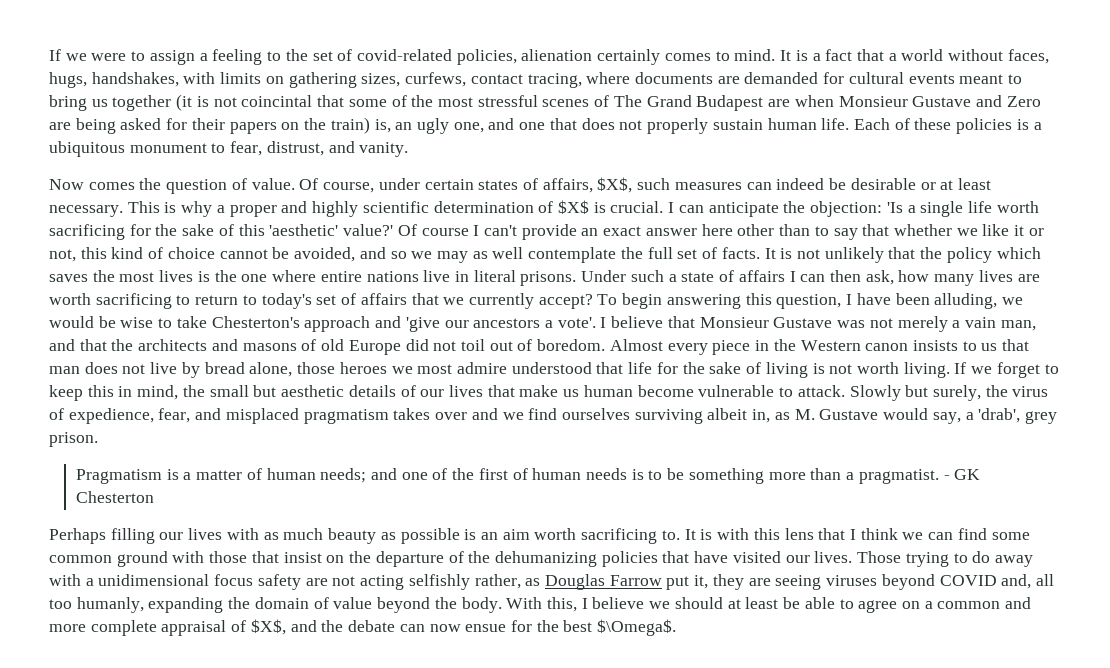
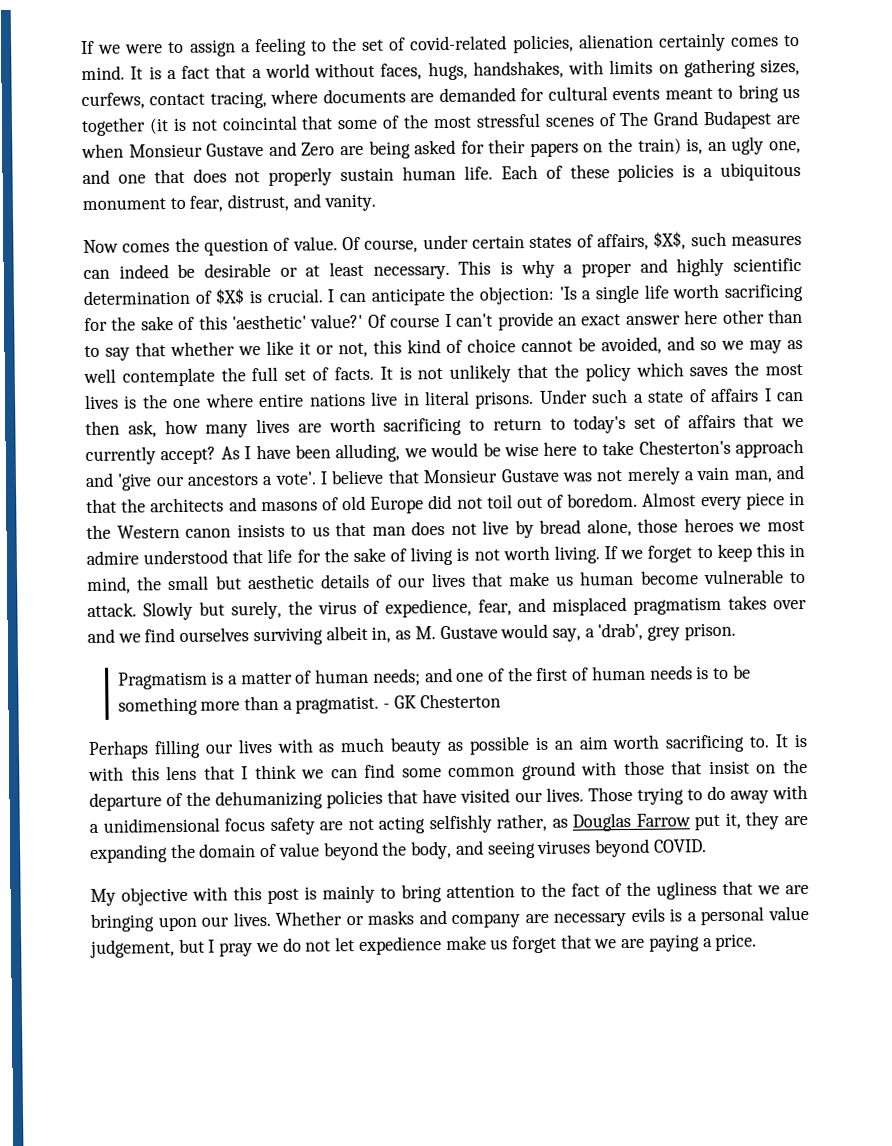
[597,293,842,309] To begin answering this question, -> [220,446,240,460] As
(154, 322) none -> [543,441,578,456] here
[775,574,1054,590] [49,597,144,613] seeing viruses beyond COVID and, all too humanly, -> (808, 820) none
[461,597,1032,613] [49,619,677,636] body. With this, I believe we should at least be able to agree on a common and more complete appraisal of $X$, and the debate can now ensue for the best $\Omega$. -> [410,838,707,860] [90,880,809,906] [90,905,809,932] [90,933,758,958] body, and seeing viruses beyond COVID. // My objective with this post is mainly to bring attention to the fact of the ugliness that we are bringing upon our lives. Whether or masks and company are necessary evils is a personal value judgement, but I pray we do not let expedience make us forget that we are paying a price.

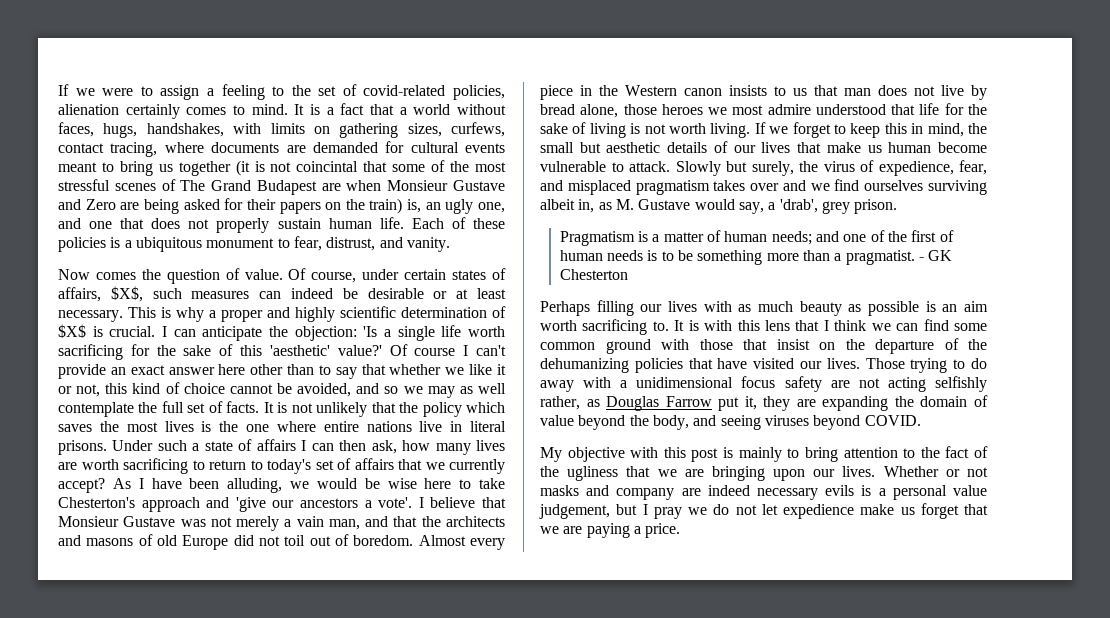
(364, 920) none -> [967,467,988,477] not
(549, 918) none -> [707,485,750,496] indeed

